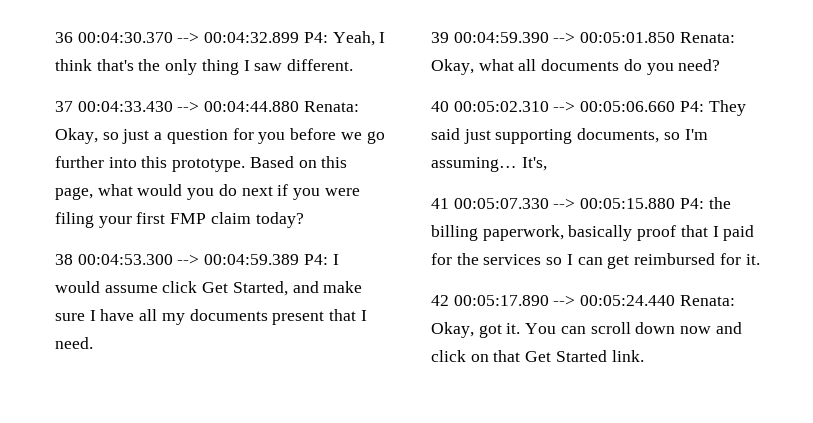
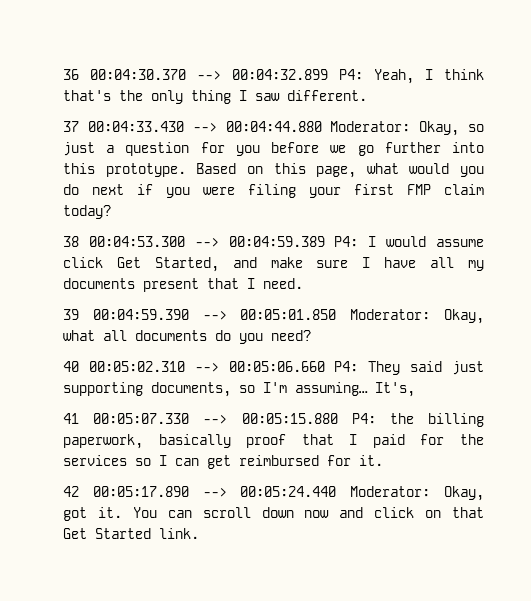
[303,101,359,112] Renata: -> [330,121,411,132] Moderator:
[679,32,735,43] Renata: -> [350,309,431,320] Moderator:
[679,295,735,306] Renata: -> [350,486,431,497] Moderator:

